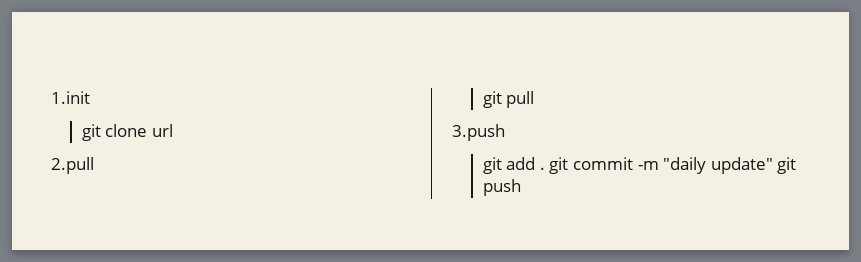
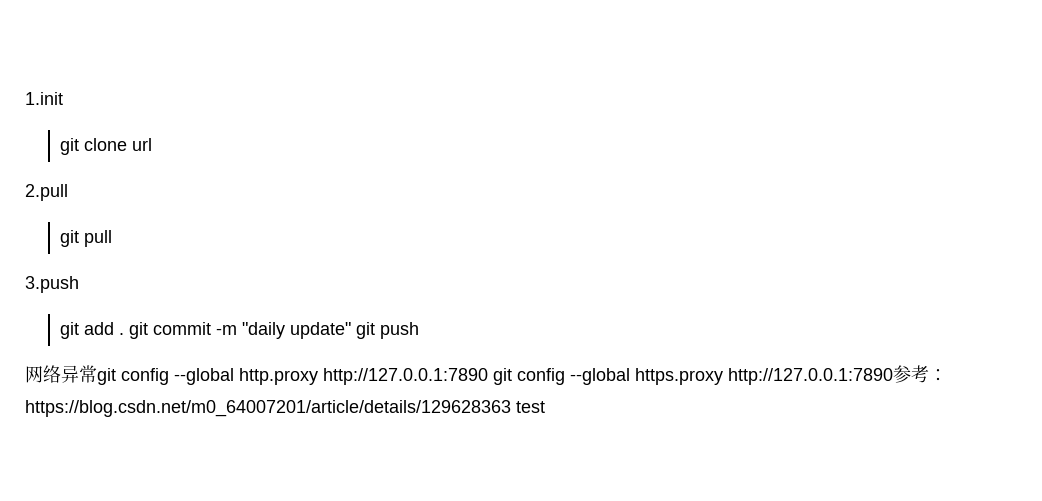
(521, 187) none -> [25,365,947,385] [25,400,545,417] // 网络异常git config --global http.proxy http://127.0.0.1:7890 git config --global https.proxy http://127.0.0.1:7890参考：https://blog.csdn.net/m0_64007201/article/details/129628363 test

